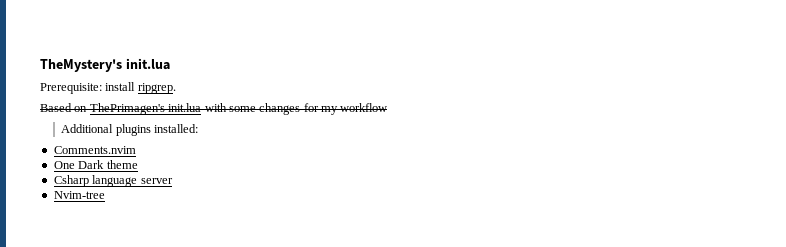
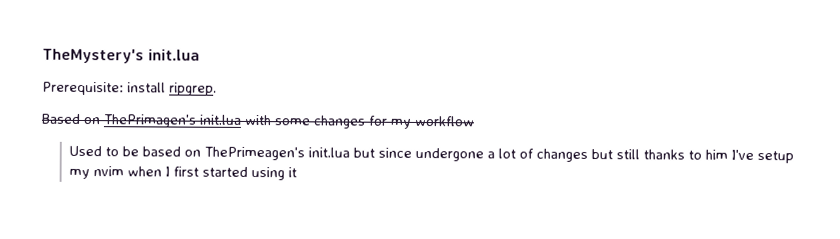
[61,124,199,136] [53,146,136,154] [53,160,138,169] [53,175,173,187] [53,191,105,199] Additional plugins installed: // Comments.nvim // One Dark theme // Csharp language server // Nvim-tree -> [68,145,794,164] [68,166,297,181] Used to be based on ThePrimeagen's init.lua but since undergone a lot of changes but still thanks to him I've setup my nvim when I first started using it

